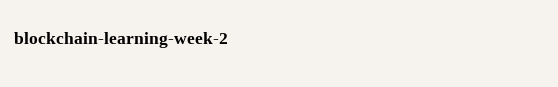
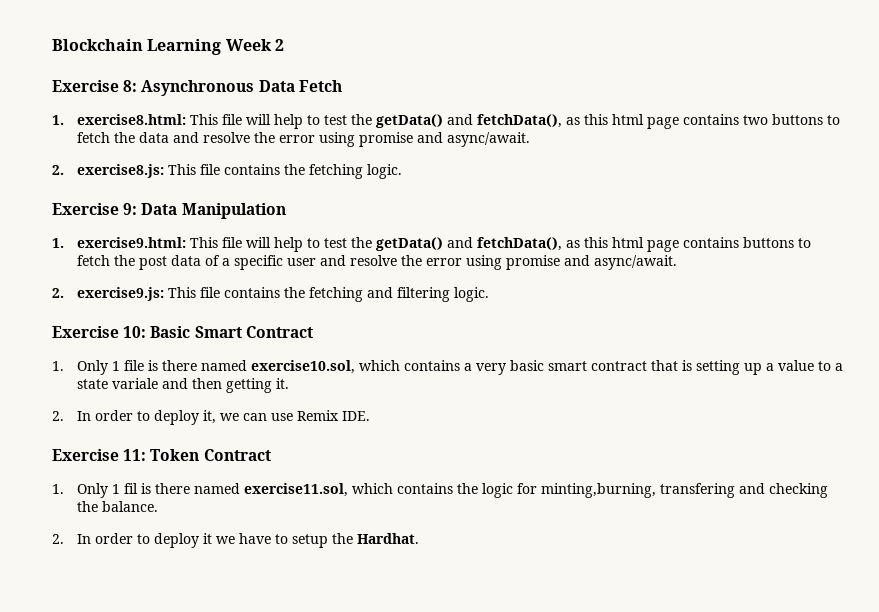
[14,32,228,48] blockchain-learning-week-2 -> [52,39,284,55] [52,80,342,96] [52,114,841,129] [77,132,531,147] [52,164,403,179] [52,203,286,219] [52,237,812,252] [77,255,678,270] [52,287,490,302] [52,326,313,338] [52,360,844,375] [77,378,290,393] [52,410,371,425] [52,449,271,461] [52,483,829,498] [77,501,159,512] [52,533,420,548] Blockchain Learning Week 2 // Exercise 8: Asynchronous Data Fetch // 1. exercise8.html: This file will help to test the getData() and fetchData(), as this html page contains two buttons to fetch the data and resolve the error using promise and async/await. // 2. exercise8.js: This file contains the fetching logic. // Exercise 9: Data Manipulation // 1. exercise9.html: This file will help to test the getData() and fetchData(), as this html page contains buttons to fetch the post data of a specific user and resolve the error using promise and async/await. // 2. exercise9.js: This file contains the fetching and filtering logic. // Exercise 10: Basic Smart Contract // 1. Only 1 file is there named exercise10.sol, which contains a very basic smart contract that is setting up a value to a state variale and then getting it. // 2. In order to deploy it, we can use Remix IDE. // Exercise 11: Token Contract // 1. Only 1 fil is there named exercise11.sol, which contains the logic for minting,burning, transfering and checking the balance. // 2. In order to deploy it we have to setup the Hardhat.

